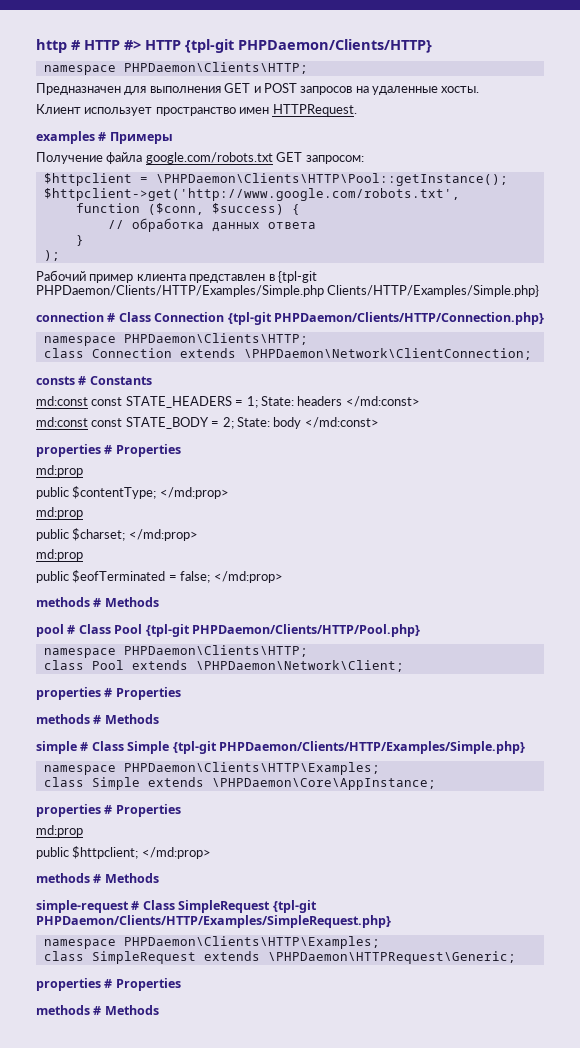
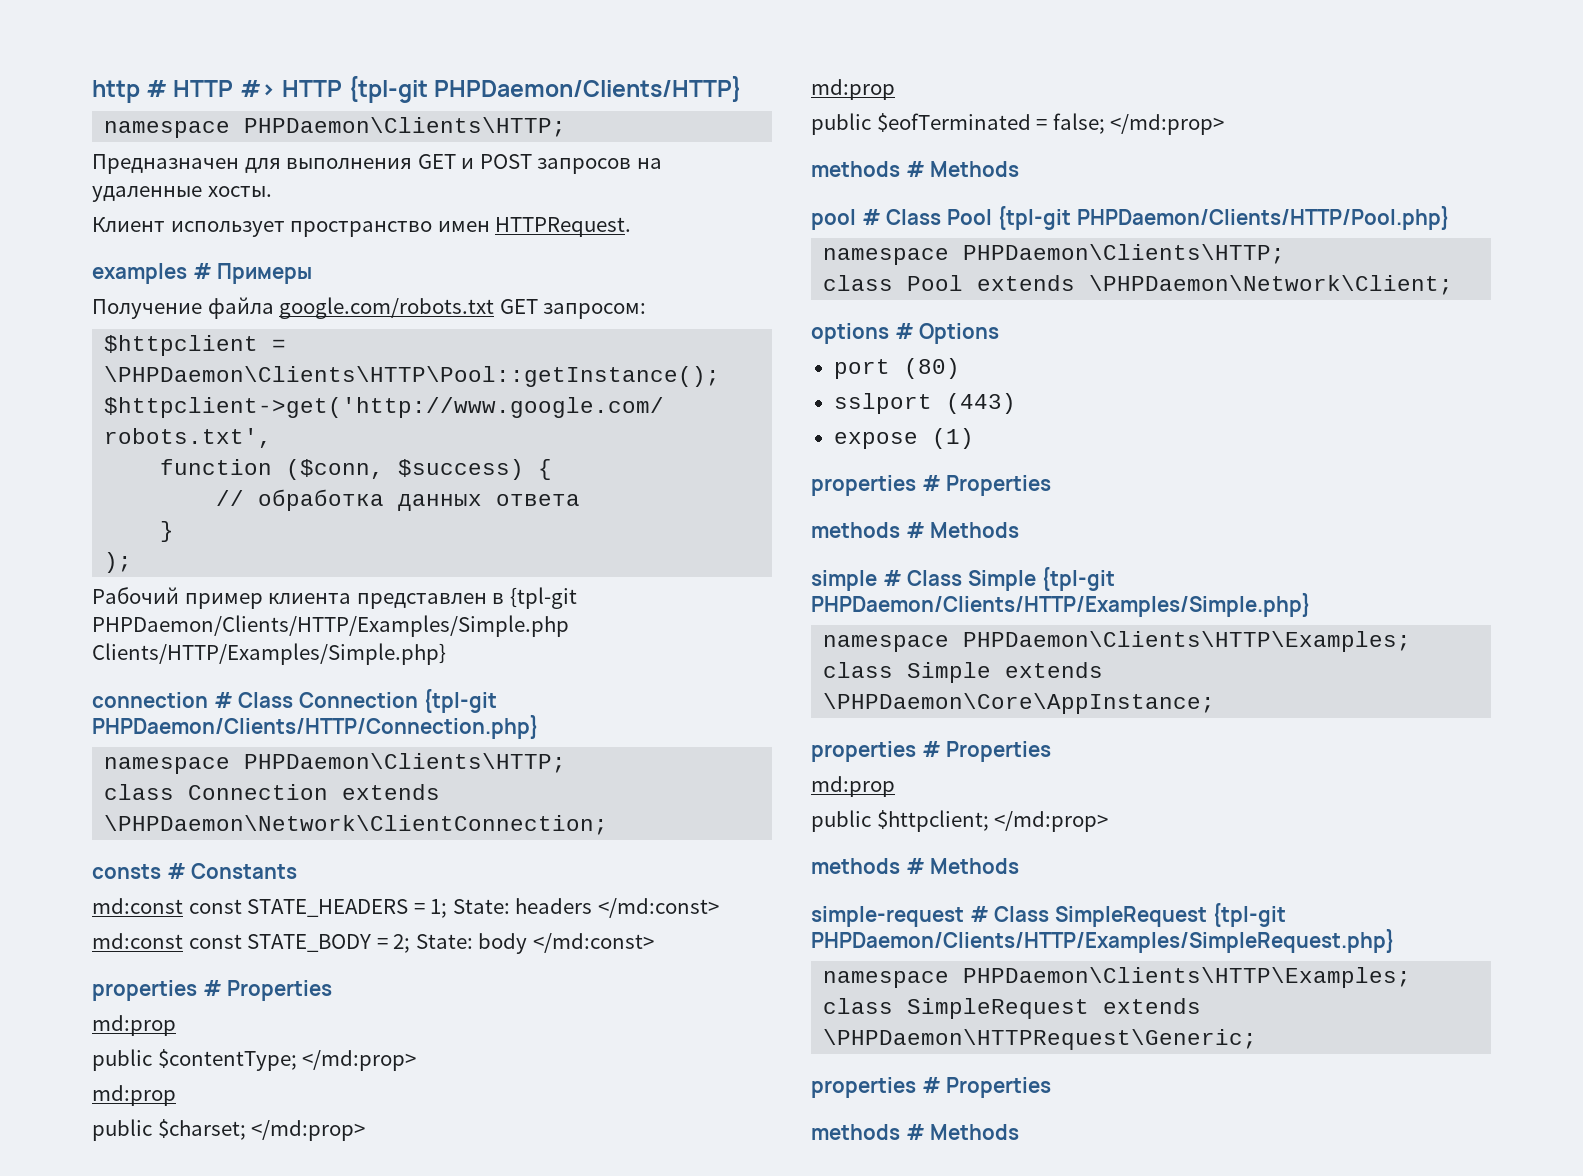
(404, 666) none -> [811,323,1000,344] [833,358,960,379] [833,393,1016,414] [833,428,974,449] // options # Options // port (80) // sslport (443) // expose (1)

